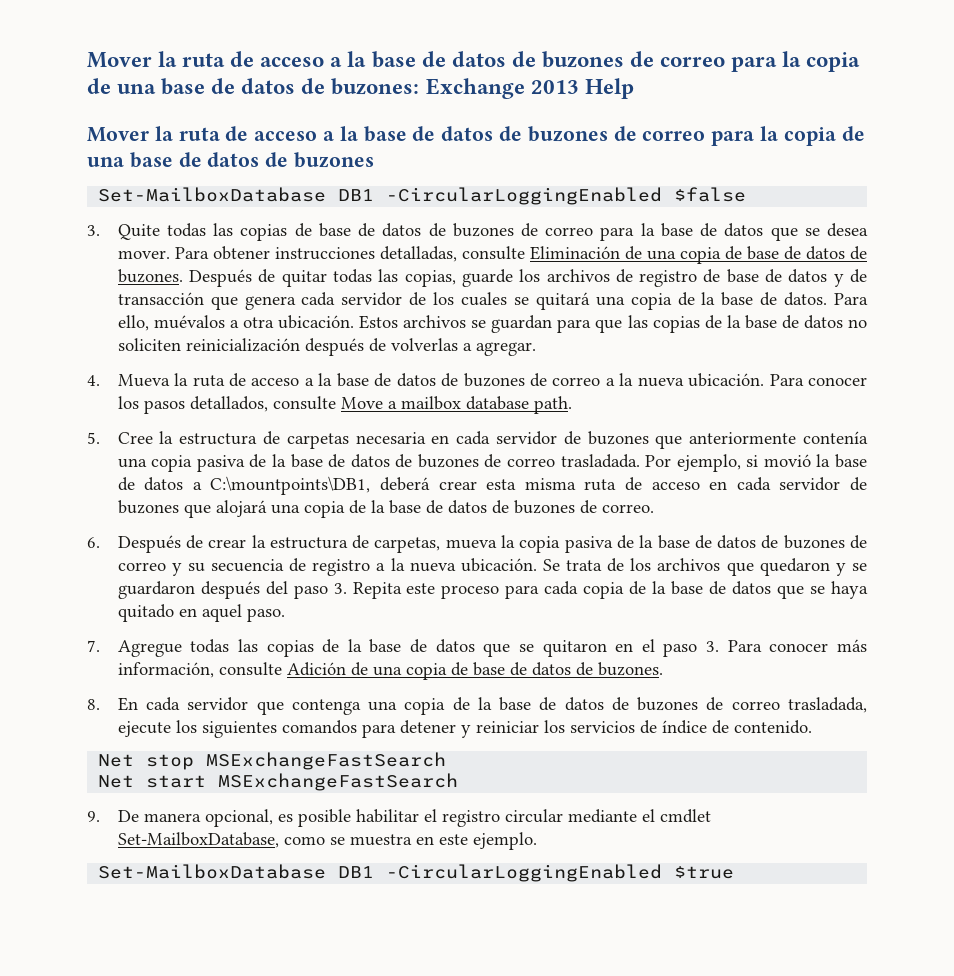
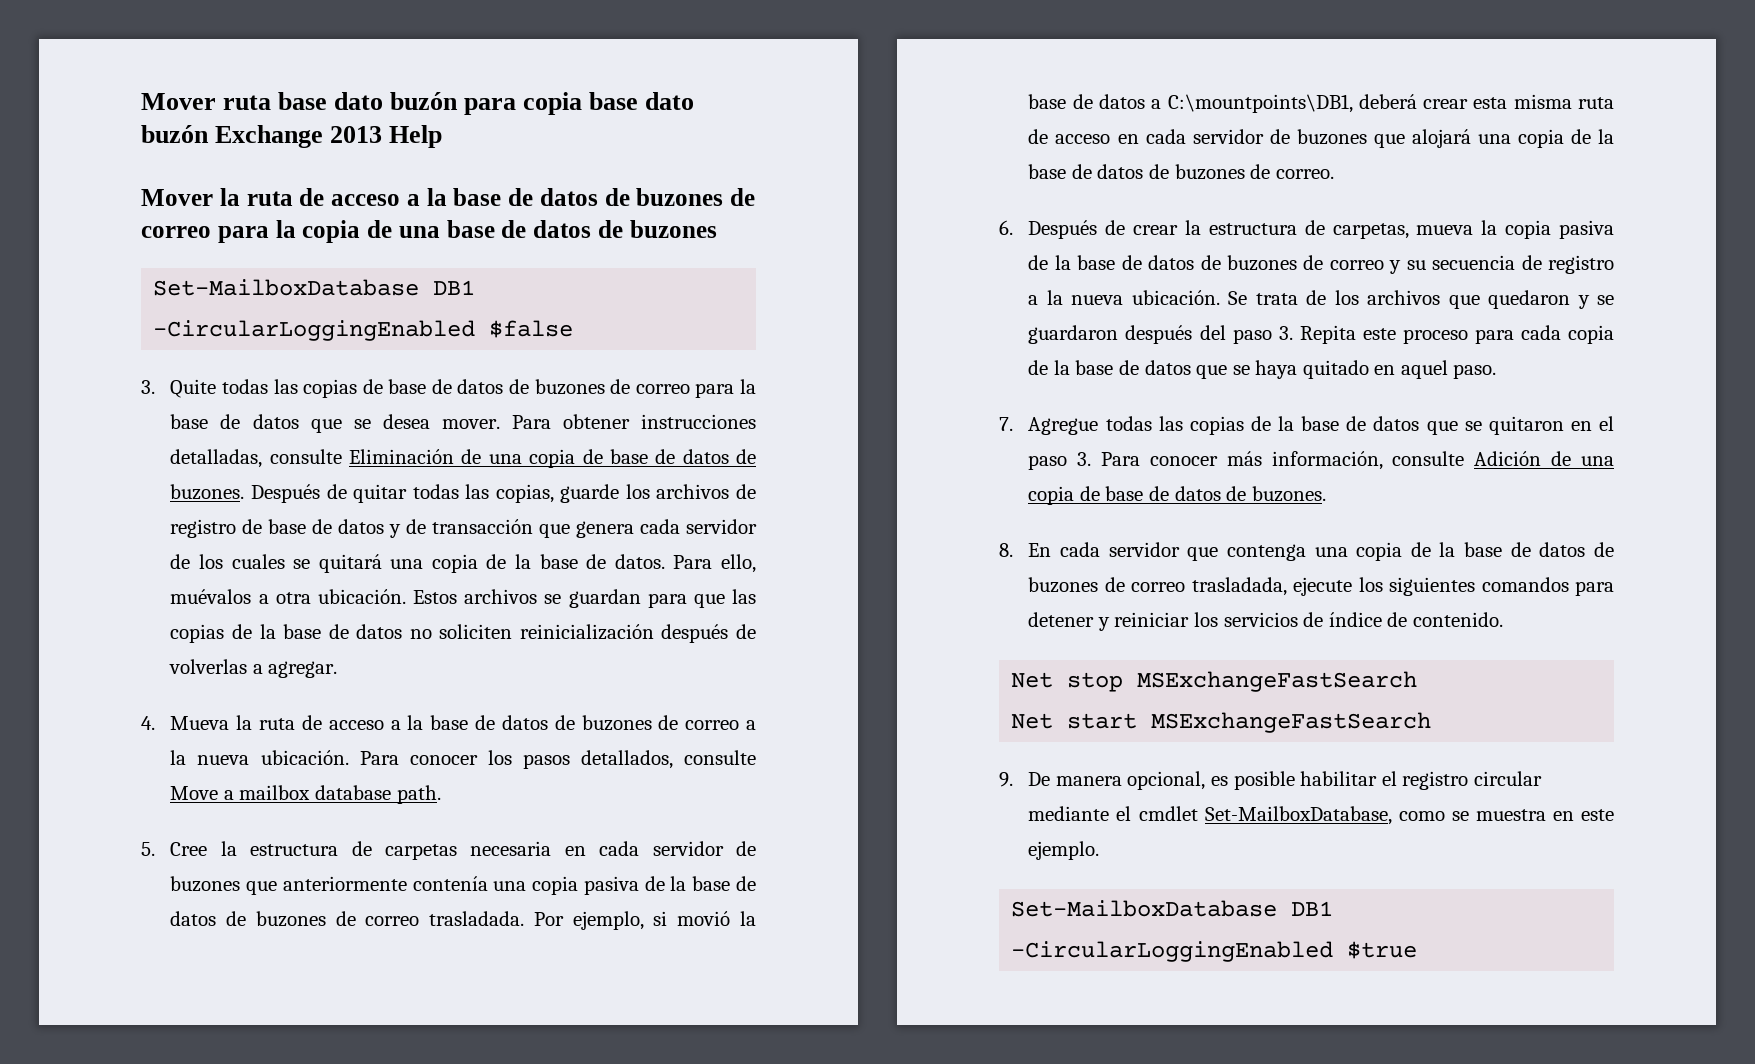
[87,51,861,72] [87,78,420,95] Mover la ruta de acceso a la base de datos de buzones de correo para la copia de una base de datos de buzones: -> [141,92,695,115] [141,125,209,143] Mover ruta base dato buzón para copia base dato buzón

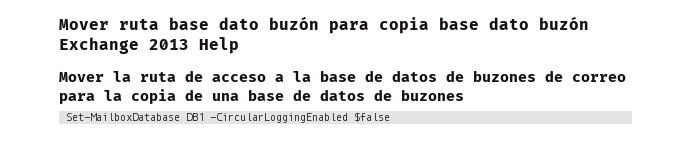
[141,379,757,398] [170,414,757,433] [170,449,756,468] [170,484,756,503] [170,519,757,538] [170,554,757,573] [170,589,756,608] [170,624,756,643] [169,659,338,678] [141,715,757,731] [170,750,757,769] [170,785,441,804] [141,841,756,860] [170,876,757,895] [170,911,757,930] [1028,94,1614,113] [1028,129,1614,148] [1028,164,1334,180] [999,220,1614,239] [1028,255,1614,274] [1028,290,1614,309] [1028,325,1614,344] [1028,360,1497,379] [999,416,1614,435] [1028,451,1614,470] [1028,486,1326,505] [999,542,1614,561] [1028,577,1615,596] [1028,612,1503,631] [1011,671,1418,692] [1011,712,1432,733] [999,771,1542,790] [1028,806,1615,825] [1028,841,1100,860] [1011,900,1334,917] [1011,941,1418,962] // 3. Quite todas las copias de base de datos de buzones de correo para la base de datos que se desea mover. Para obtener instrucciones detalladas, consulte Eliminación de una copia de base de datos de buzones. Después de quitar todas las copias, guarde los archivos de registro de base de datos y de transacción que genera cada servidor de los cuales se quitará una copia de la base de datos. Para ello, muévalos a otra ubicación. Estos archivos se guardan para que las copias de la base de datos no soliciten reinicialización después de volverlas a agregar. // 4. Mueva la ruta de acceso a la base de datos de buzones de correo a la nueva ubicación. Para conocer los pasos detallados, consulte Move a mailbox database path. // 5. Cree la estructura de carpetas necesaria en cada servidor de buzones que anteriormente contenía una copia pasiva de la base de datos de buzones de correo trasladada. Por ejemplo, si movió la base de datos a C:\mountpoints\DB1, deberá crear esta misma ruta de acceso en cada servidor de buzones que alojará una copia de la base de datos de buzones de correo. // 6. Después de crear la estructura de carpetas, mueva la copia pasiva de la base de datos de buzones de correo y su secuencia de registro a la nueva ubicación. Se trata de los archivos que quedaron y se guardaron después del paso 3. Repita este proceso para cada copia de la base de datos que se haya quitado en aquel paso. // 7. Agregue todas las copias de la base de datos que se quitaron en el paso 3. Para conocer más información, consulte Adición de una copia de base de datos de buzones. // 8. En cada servidor que contenga una copia de la base de datos de buzones de correo trasladada, ejecute los siguientes comandos para detener y reiniciar los servicios de índice de contenido. // Net stop MSExchangeFastSearch // Net start MSExchangeFastSearch // 9. De manera opcional, es posible habilitar el registro circular mediante el cmdlet Set-MailboxDatabase, como se muestra en este ejemplo. // Set-MailboxDatabase DB1 -CircularLoggingEnabled $true -> (390, 117) none

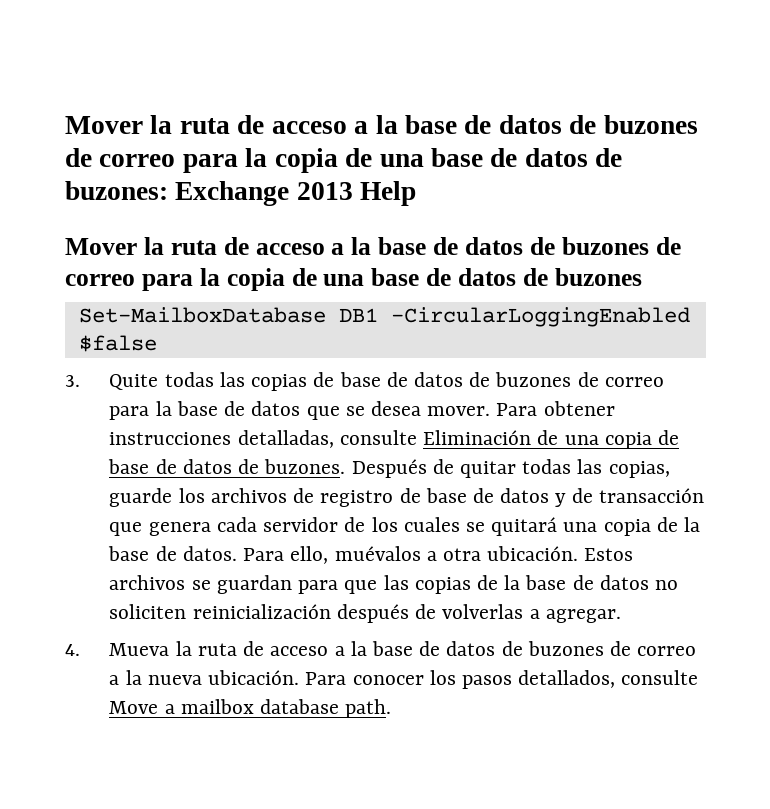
[59,16,589,34] Mover ruta base dato buzón para copia base dato buzón -> [65,115,698,134] [65,148,623,173] [65,181,168,200] Mover la ruta de acceso a la base de datos de buzones de correo para la copia de una base de datos de buzones:
(390, 117) none -> [65,372,664,391] [109,401,615,420] [109,430,679,449] [108,459,670,478] [109,488,704,507] [109,517,701,536] [108,546,634,564] [109,575,679,594] [109,604,621,623] [65,641,697,656] [109,670,699,689] [109,699,392,718] // 3. Quite todas las copias de base de datos de buzones de correo para la base de datos que se desea mover. Para obtener instrucciones detalladas, consulte Eliminación de una copia de base de datos de buzones. Después de quitar todas las copias, guarde los archivos de registro de base de datos y de transacción que genera cada servidor de los cuales se quitará una copia de la base de datos. Para ello, muévalos a otra ubicación. Estos archivos se guardan para que las copias de la base de datos no soliciten reinicialización después de volverlas a agregar. // 4. Mueva la ruta de acceso a la base de datos de buzones de correo a la nueva ubicación. Para conocer los pasos detallados, consulte Move a mailbox database path.

